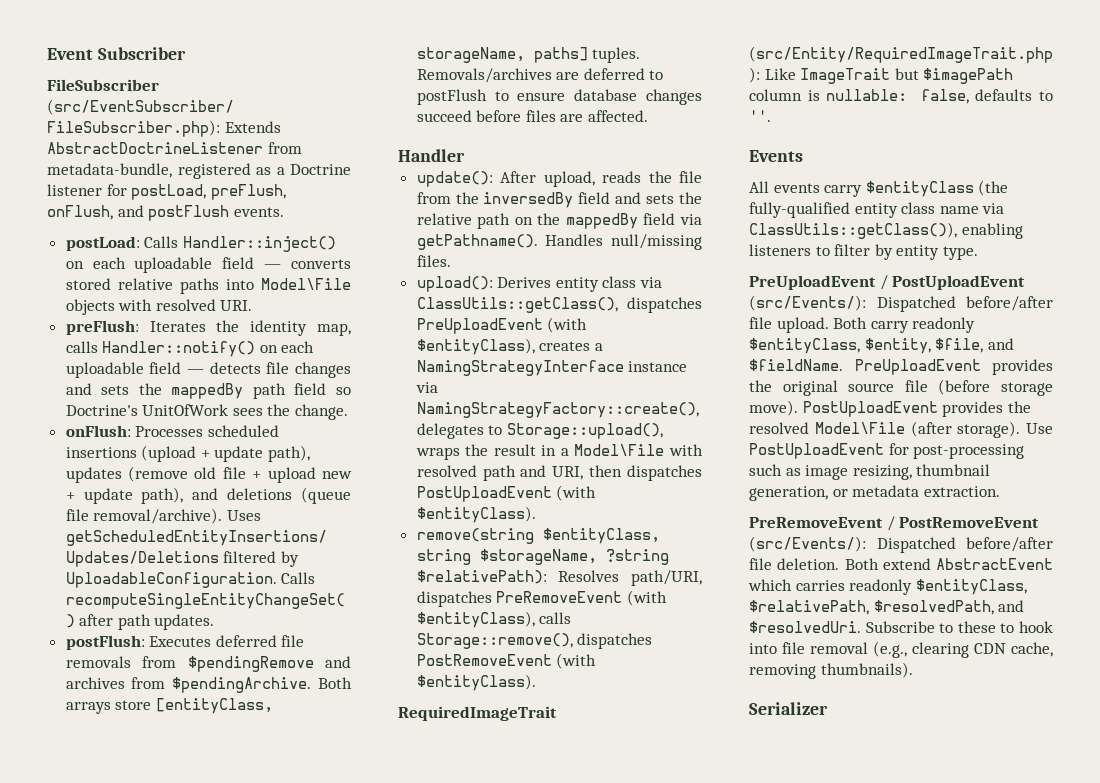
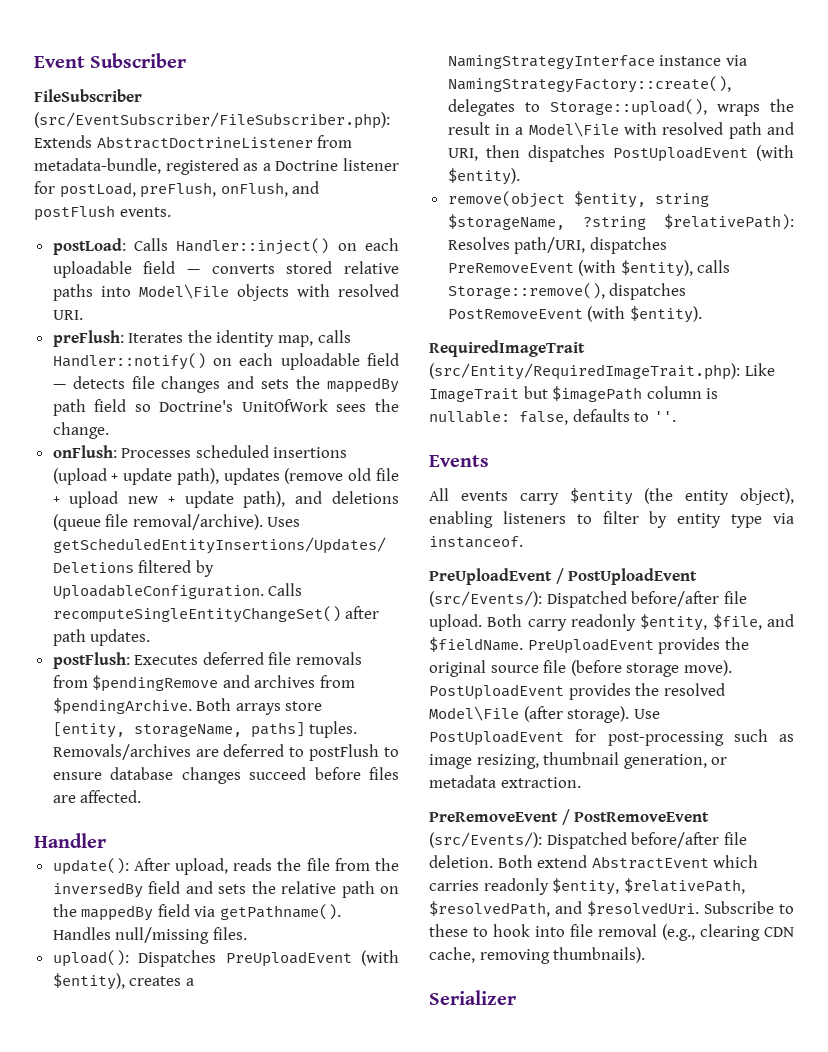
[155,698,273,714] [entityClass, -> [52,722,125,738] [entity,
[497,276,663,292] [416,297,702,313] Derives entity class via ClassUtils::getClass(), dispatches -> [138,950,217,967] Dispatches
[416,338,535,355] $entityClass), -> [52,973,125,990] $entity),
[416,506,536,523] [416,528,660,544] $entityClass). // remove(string $entityClass, -> [447,168,520,185] [447,191,646,208] $entity). // remove(object $entity,
[416,611,535,628] $entityClass), -> [620,260,693,277] $entity),
[416,674,536,691] $entityClass). -> [629,306,702,323] $entity).
[865,180,1009,197] [749,202,1005,218] [749,222,957,239] $entityClass (the fully-qualified entity class name via ClassUtils::getClass()), -> [569,488,794,505] $entity (the entity object),
[942,246,978,260] type. -> [731,513,794,528] [429,536,523,548] type via instanceof.
[749,338,860,354] $entityClass, -> (636, 622) none
[915,579,1027,595] $entityClass, -> [552,878,620,895] $entity,

